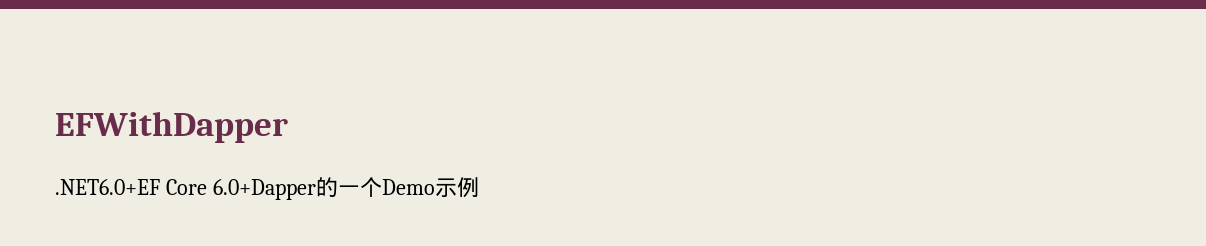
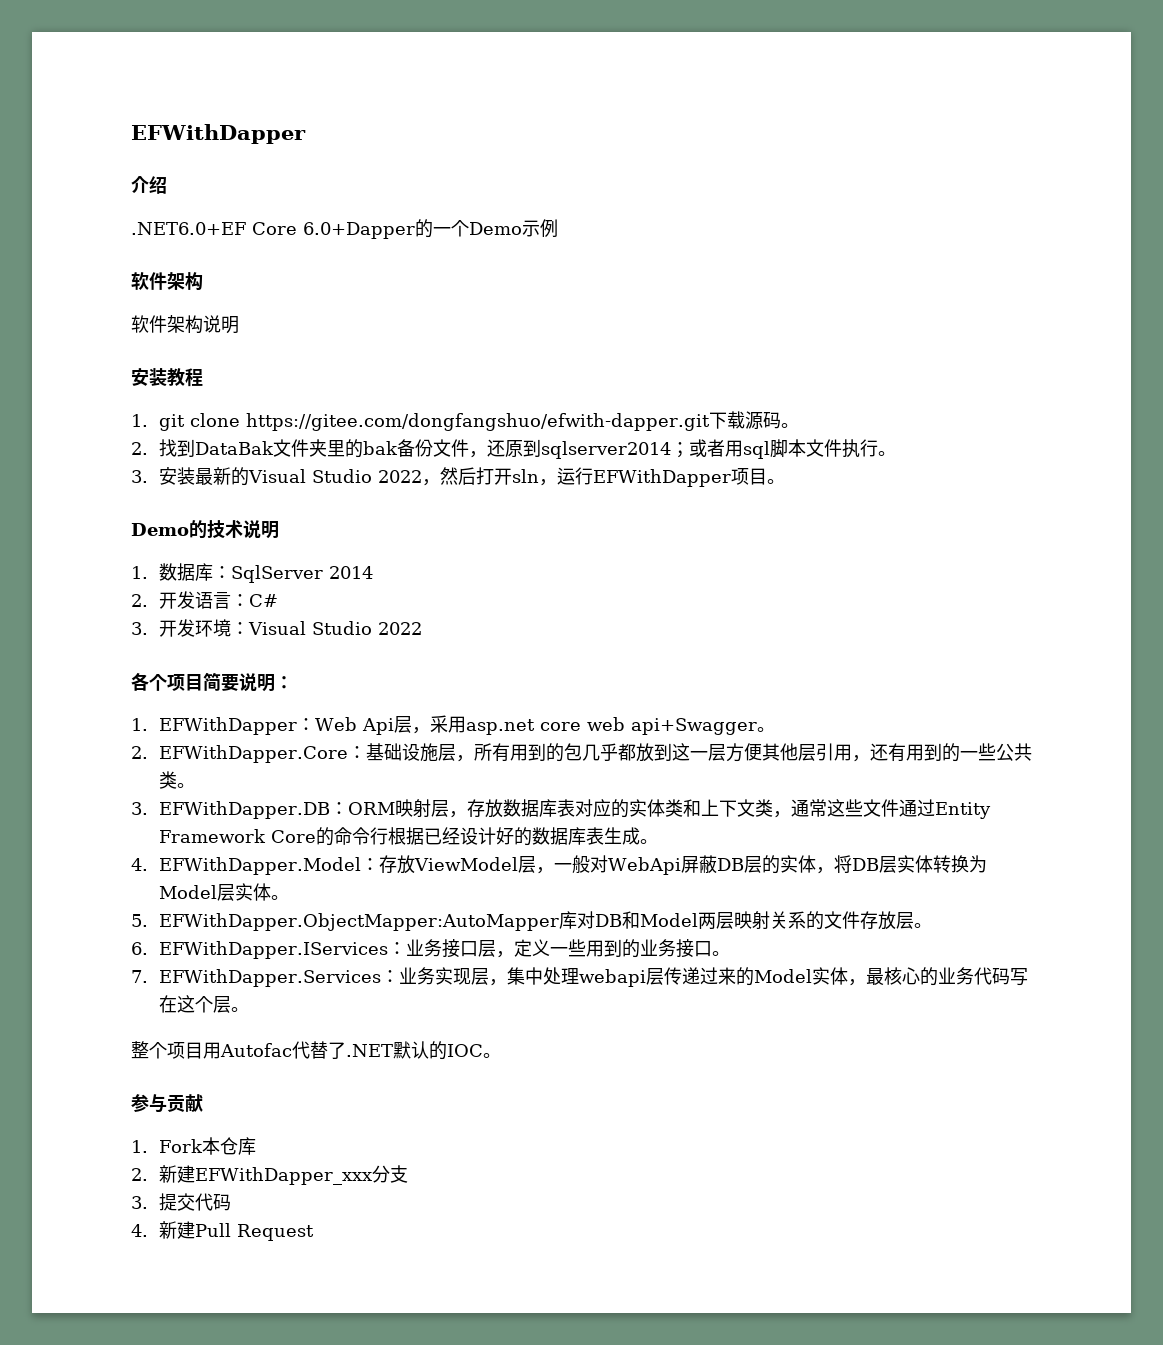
[55,111,288,143] EFWithDapper -> [131,124,306,144] [131,176,167,194] EFWithDapper // 介绍
(479, 187) none -> [131,272,203,291] [131,315,239,334] [131,368,203,387] [131,411,799,431] [131,439,897,459] [131,467,786,487] [131,520,279,539] [131,563,374,583] [131,591,279,609] [131,619,423,637] [131,672,293,692] [131,715,775,735] [131,743,1032,763] [159,771,196,789] [131,799,991,819] [159,827,659,846] [131,855,987,875] [159,883,290,901] [131,911,932,931] [131,939,730,959] [131,967,1028,987] [159,995,250,1013] [131,1041,501,1060] [131,1094,203,1113] [131,1137,256,1155] [131,1165,409,1185] [131,1193,232,1211] [131,1221,315,1241] // 软件架构 // 软件架构说明 // 安装教程 // 1. git clone https://gitee.com/dongfangshuo/efwith-dapper.git下载源码。 // 2.找到DataBak文件夹里的bak备份文件，还原到sqlserver2014；或者用sql脚本文件执行。 // 3.安装最新的Visual Studio 2022，然后打开sln，运行EFWithDapper项目。 // Demo的技术说明 // 1.数据库：SqlServer 2014 // 2.开发语言：C# // 3.开发环境：Visual Studio 2022 // 各个项目简要说明： // 1. EFWithDapper：Web Api层，采用asp.net core web api+Swagger。 // 2. EFWithDapper.Core：基础设施层，所有用到的包几乎都放到这一层方便其他层引用，还有用到的一些公共类。 // 3. EFWithDapper.DB：ORM映射层，存放数据库表对应的实体类和上下文类，通常这些文件通过Entity Framework Core的命令行根据已经设计好的数据库表生成。 // 4. EFWithDapper.Model：存放ViewModel层，一般对WebApi屏蔽DB层的实体，将DB层实体转换为Model层实体。 // 5. EFWithDapper.ObjectMapper:AutoMapper库对DB和Model两层映射关系的文件存放层。 // 6. EFWithDapper.IServices：业务接口层，定义一些用到的业务接口。 // 7. EFWithDapper.Services：业务实现层，集中处理webapi层传递过来的Model实体，最核心的业务代码写在这个层。 // 整个项目用Autofac代替了.NET默认的IOC。 // 参与贡献 // 1. Fork本仓库 // 2.新建EFWithDapper_xxx分支 // 3.提交代码 // 4.新建Pull Request

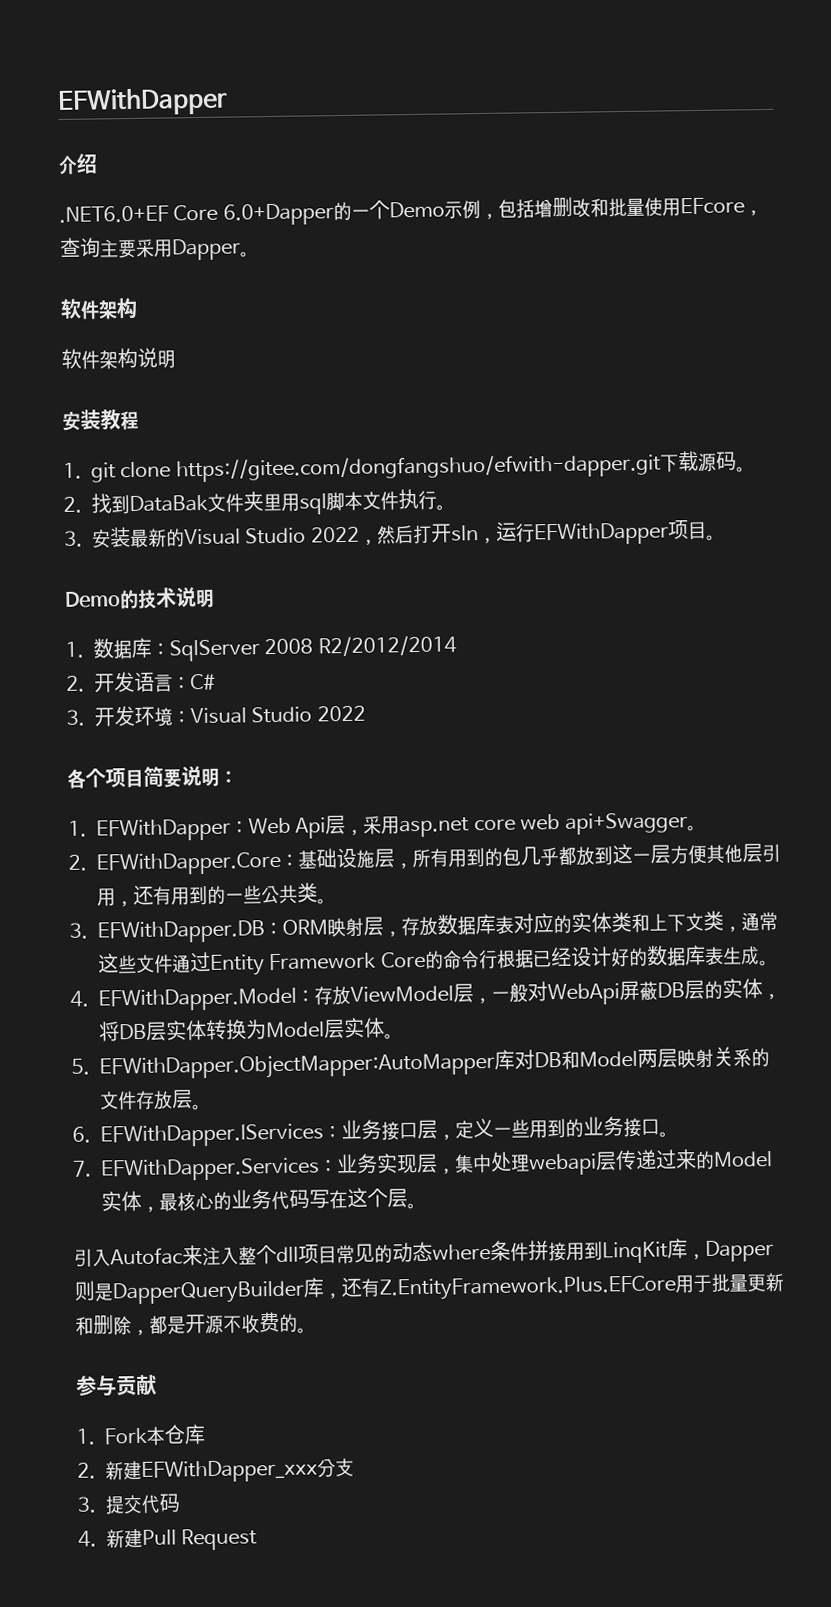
(558, 228) none -> [479,196,763,221] [59,237,250,261] ，包括增删改和批量使用EFcore，查询主要采用Dapper。
[345,439,726,459] 的bak备份文件，还原到sqlserver2014；或者 -> (282, 502) none
[329,566,374,579] 2014 -> [264,635,457,657] 2008 R2/2012/2014
[131,1041,483,1060] 整个项目用Autofac代替了.NET默认的IOC -> [74,1238,774,1267] [74,1272,784,1305] [75,1311,298,1337] 引入Autofac来注入整个dll项目常见的动态where条件拼接用到LinqKit库，Dapper则是DapperQueryBuilder库，还有Z.EntityFramework.Plus.EFCore用于批量更新和删除，都是开源不收费的

